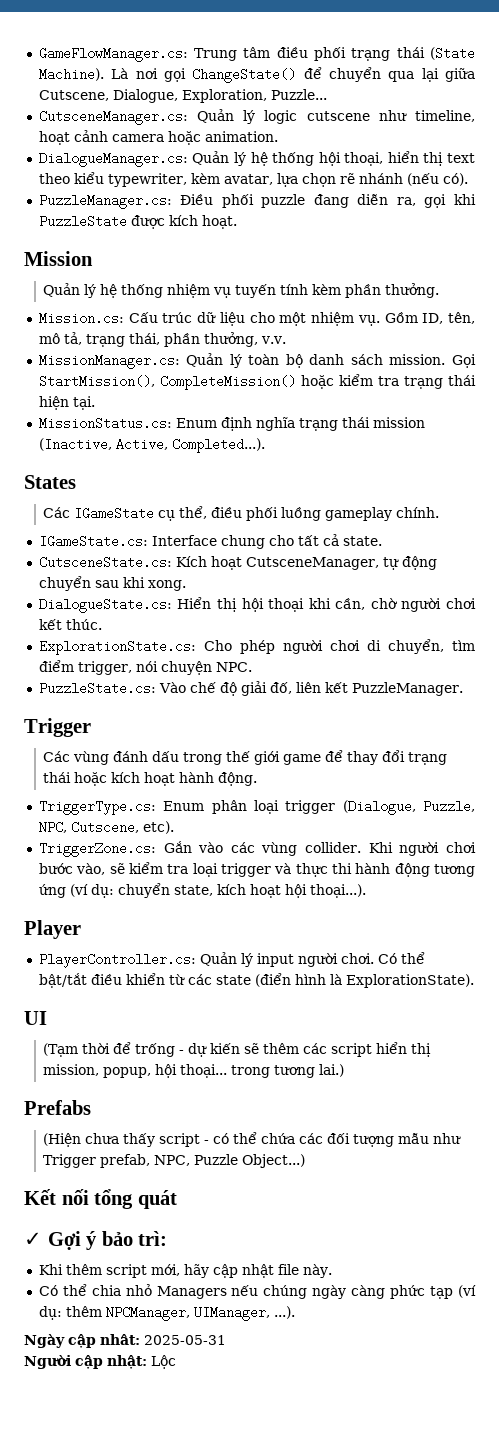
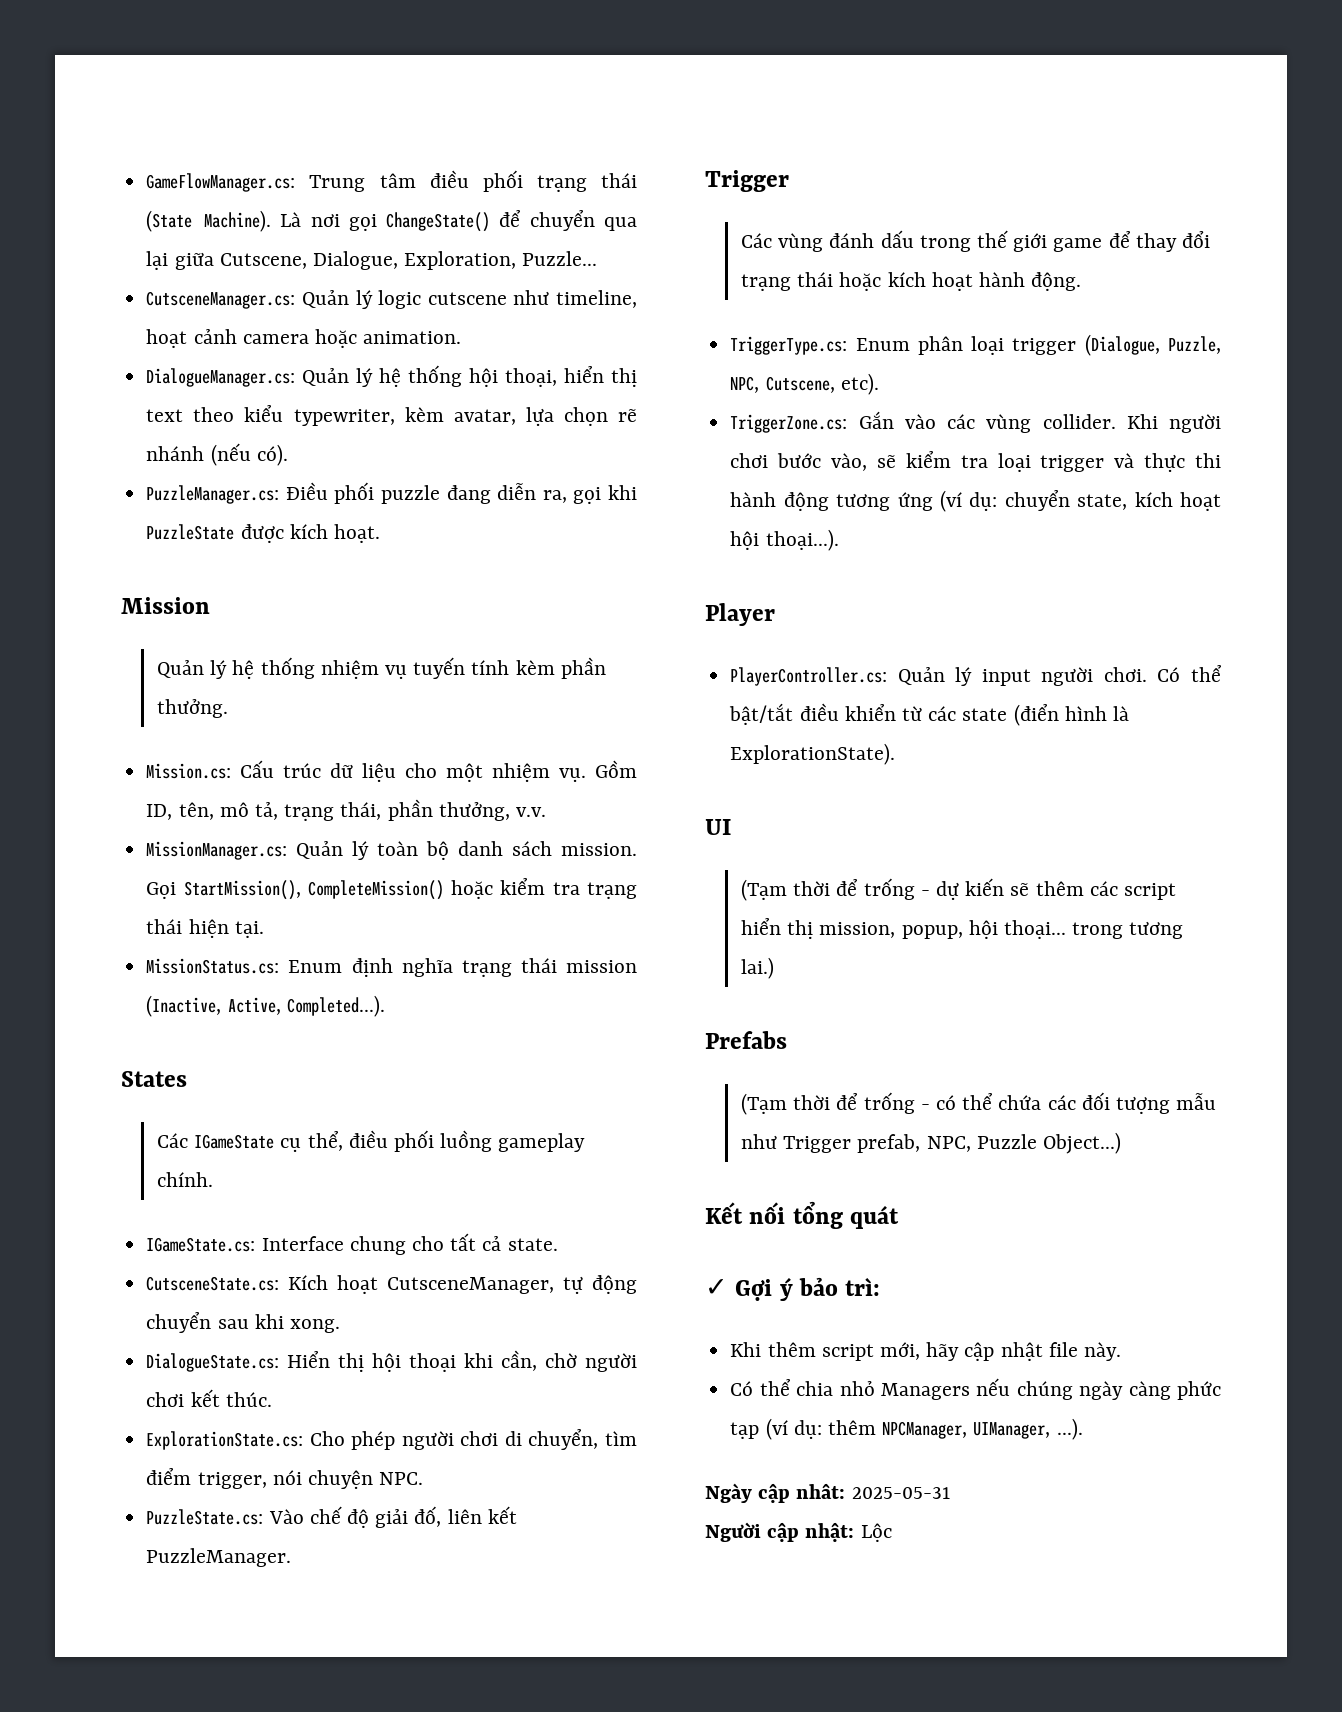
[43,1133,201,1147] (Hiện chưa thấy script -> [740,1092,915,1115] (Tạm thời để trống

